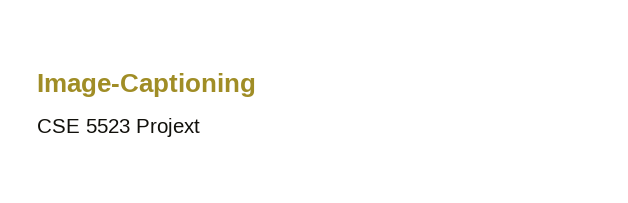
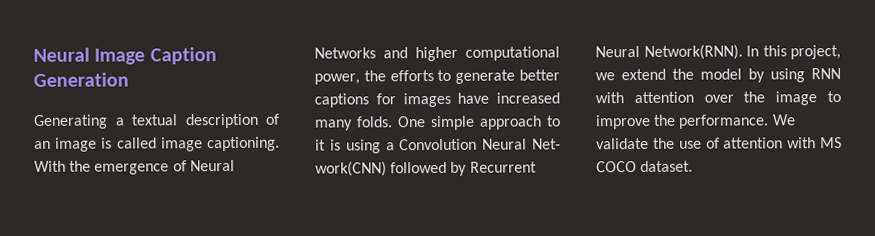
[37,73,256,97] [37,118,200,137] Image-Captioning // CSE 5523 Projext -> [33,47,217,65] [33,72,129,87] [33,113,280,129] [34,136,280,152] [34,159,235,175] [314,46,560,62] [314,69,560,85] [314,92,560,108] [315,115,561,131] [315,138,561,154] [315,161,537,177] [595,44,841,60] [595,68,841,83] [595,91,841,106] [595,114,796,130] [596,137,842,150] [596,160,694,173] Neural Image Caption Generation // Generating a textual description of an image is called image captioning. With the emergence of Neural Networks and higher computational power, the efforts to generate better captions for images have increased many folds. One simple approach to it is using a Convolution Neural Net- work(CNN) followed by Recurrent Neural Network(RNN). In this project, we extend the model by using RNN with attention over the image to improve the performance. We validate the use of attention with MS COCO dataset.

